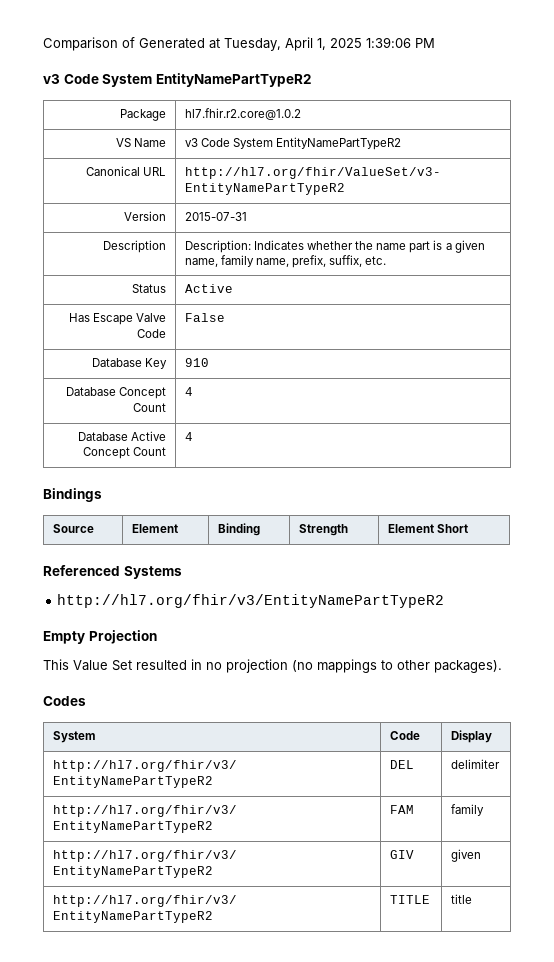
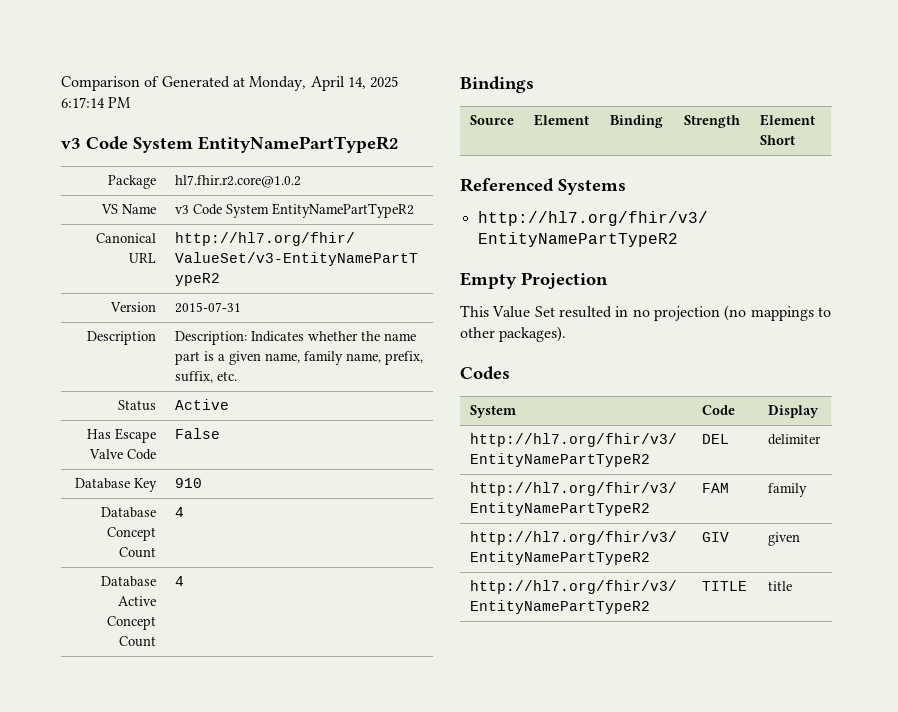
[224,37,411,51] Tuesday, April 1, 2025 1:39:06 -> [249,76,399,91] [61,97,105,108] Monday, April 14, 2025 6:17:14

